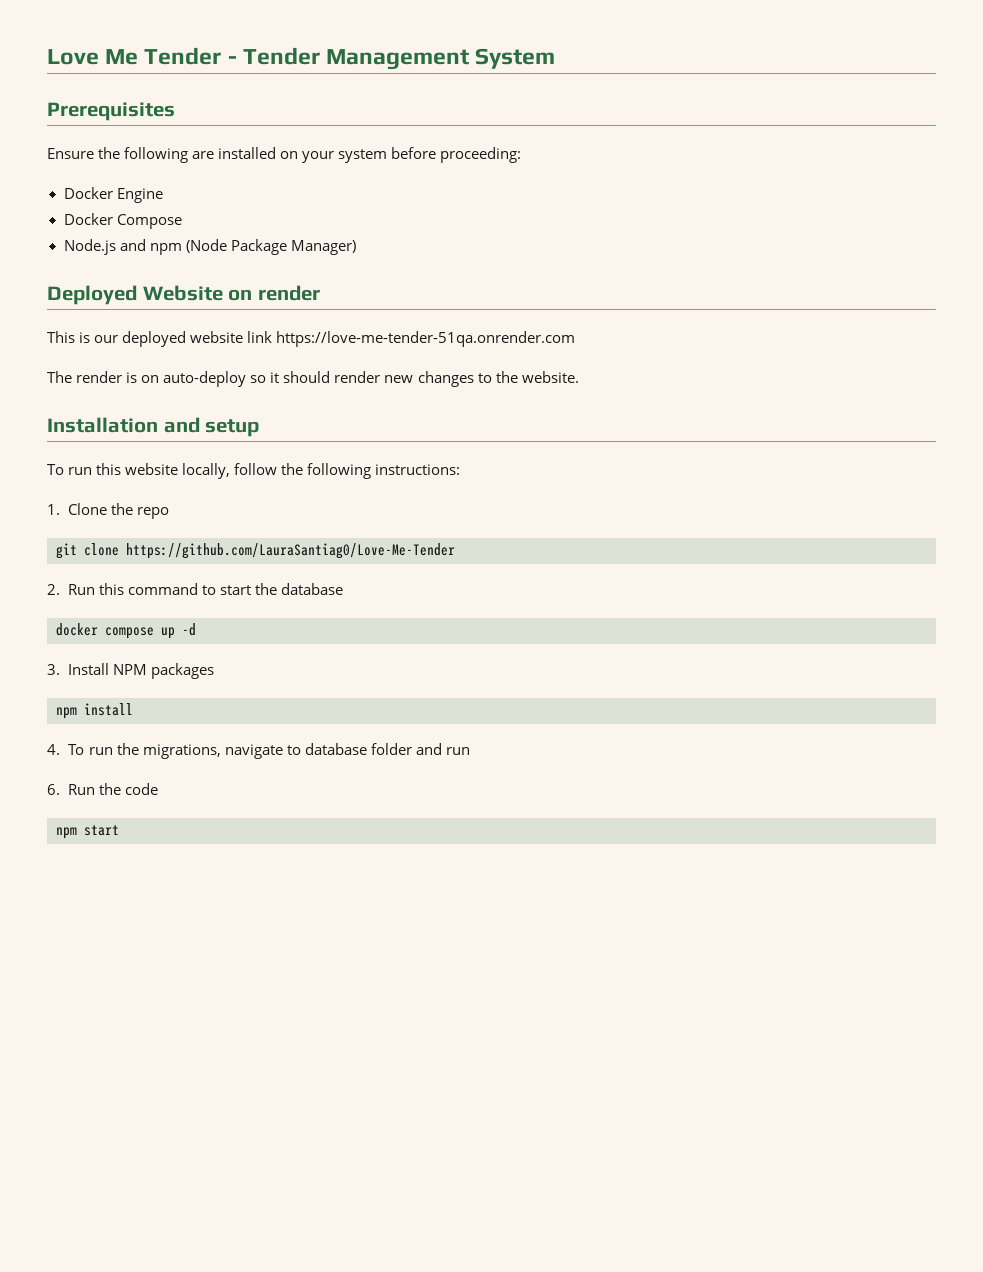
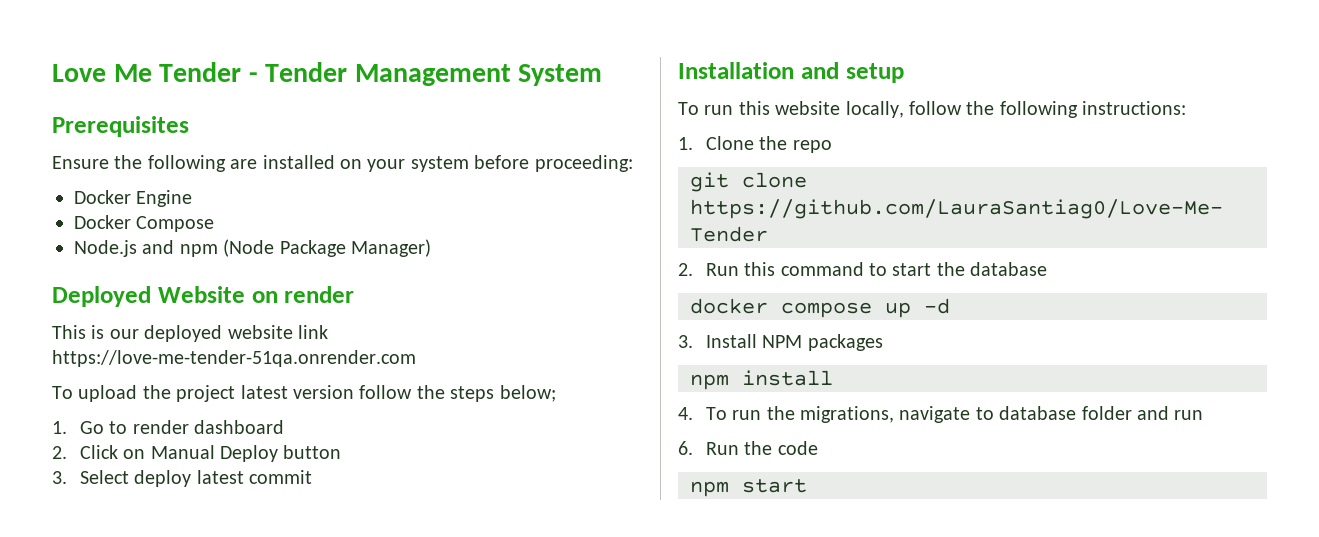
[47,371,579,387] The render is on auto-deploy so it should render new changes to the website. -> [52,385,556,402] [52,420,285,434] [52,445,342,462] [52,470,313,487] To upload the project latest version follow the steps below; // 1. Go to render dashboard // 2. Click on Manual Deploy button // 3. Select deploy latest commit

